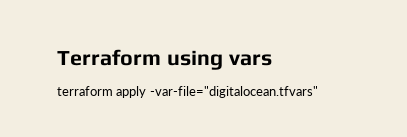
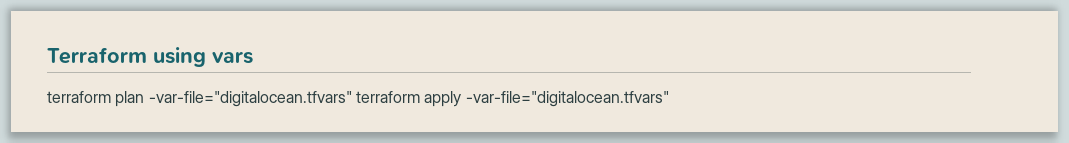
(113, 91) none -> [115,91,420,107] plan -var-file="digitalocean.tfvars" terraform

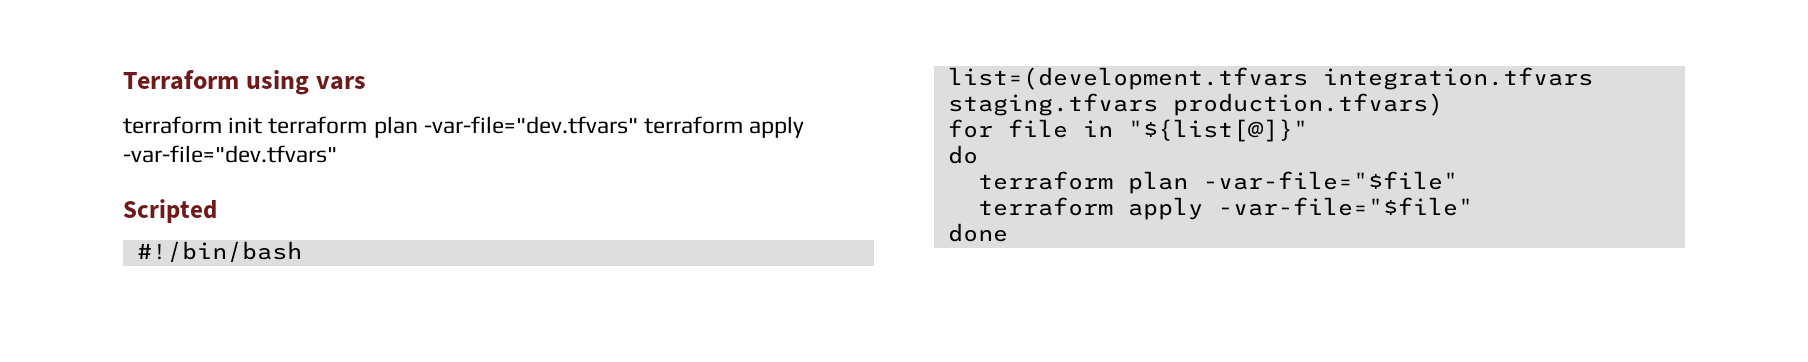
[115,91,669,107] plan -var-file="digitalocean.tfvars" terraform apply -var-file="digitalocean.tfvars" -> [228,116,805,138] [123,145,337,163] [123,199,217,223] [136,241,302,263] [947,67,1593,90] [947,93,1443,116] [947,119,1308,142] [947,145,978,164] [977,171,1458,194] [977,197,1473,220] [947,223,1008,242] init terraform plan -var-file="dev.tfvars" terraform apply -var-file="dev.tfvars" // Scripted // #!/bin/bash // list=(development.tfvars integration.tfvars staging.tfvars production.tfvars) // for file in "${list[@]}" // do // terraform plan -var-file="$file" // terraform apply -var-file="$file" // done

